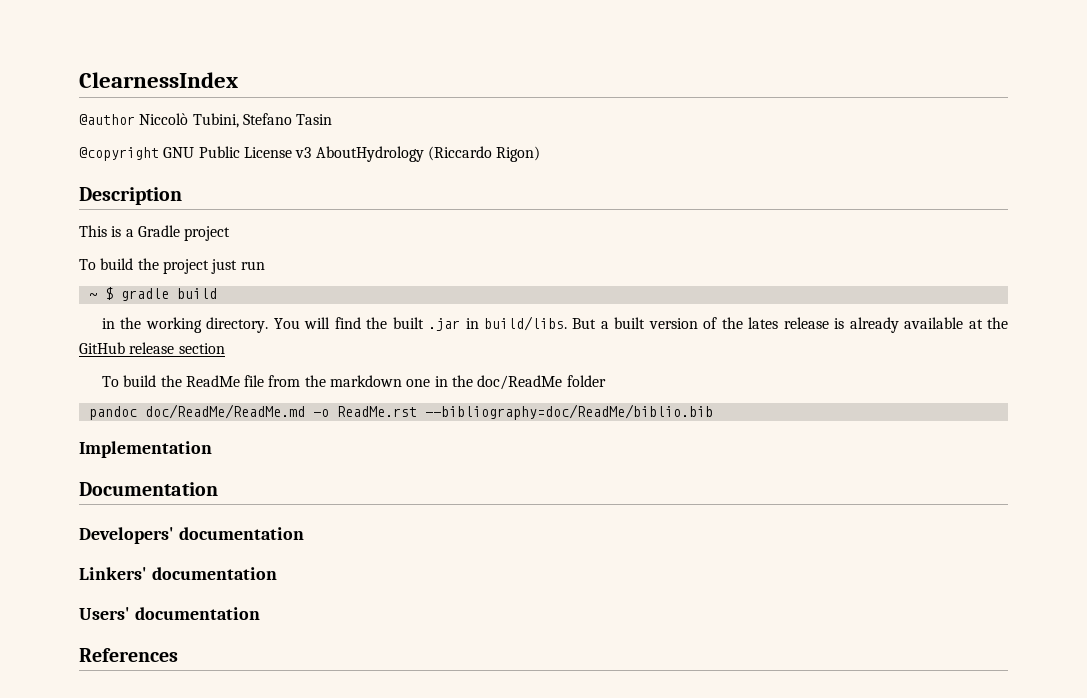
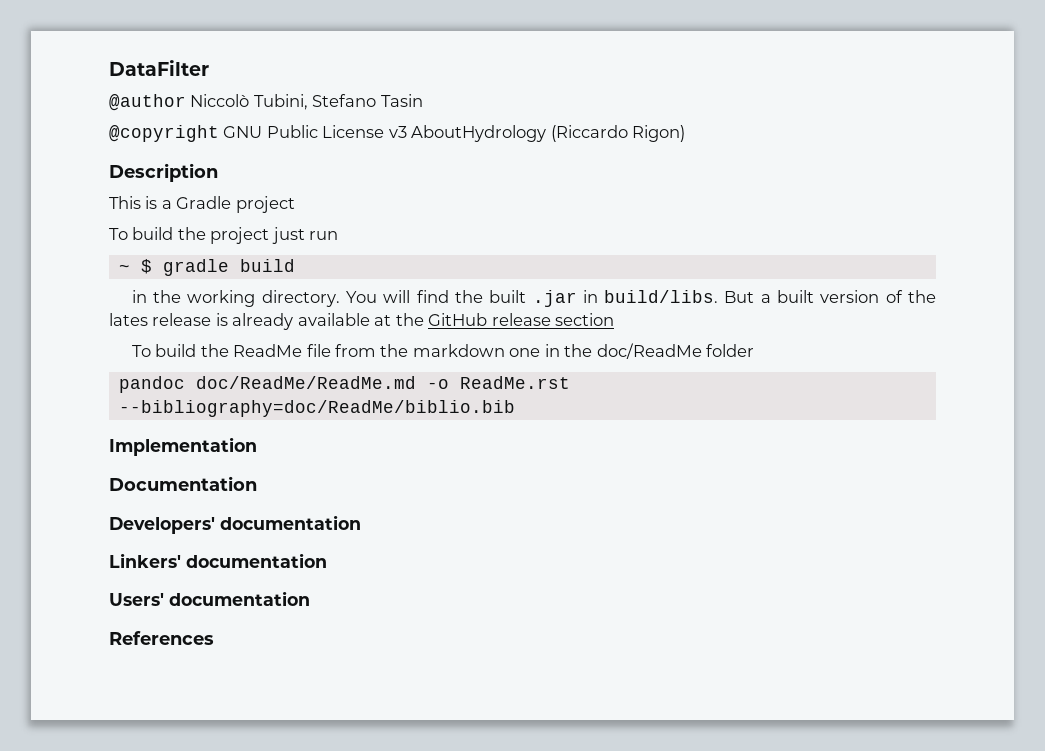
[79,72,238,88] ClearnessIndex -> [109,60,209,76] DataFilter

